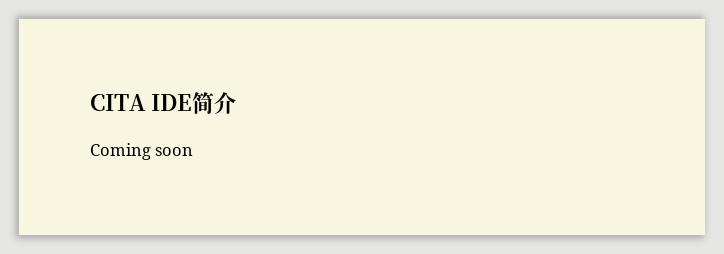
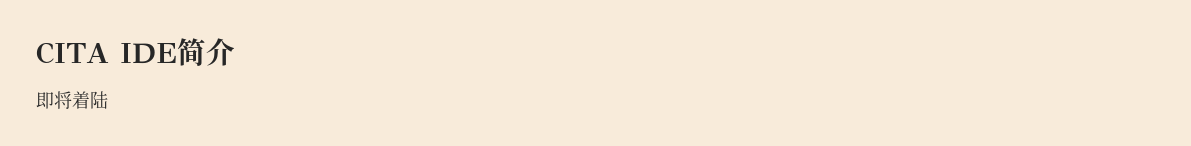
[90,143,194,160] Coming soon -> [36,91,108,109] 即将着陆

